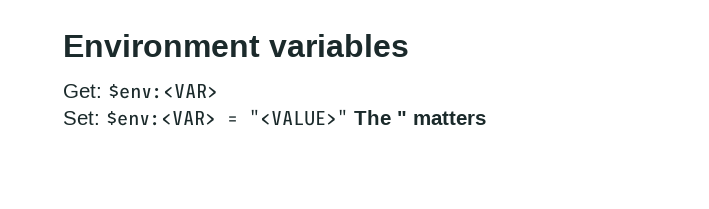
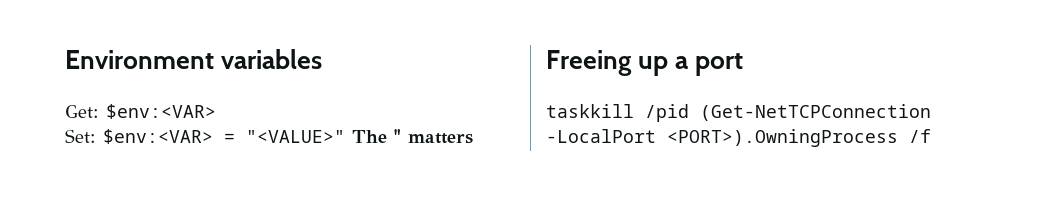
(486, 118) none -> [546,50,744,76] [546,104,931,122] [546,129,931,147] // Freeing up a port // taskkill /pid (Get-NetTCPConnection -LocalPort <PORT>).OwningProcess /f

